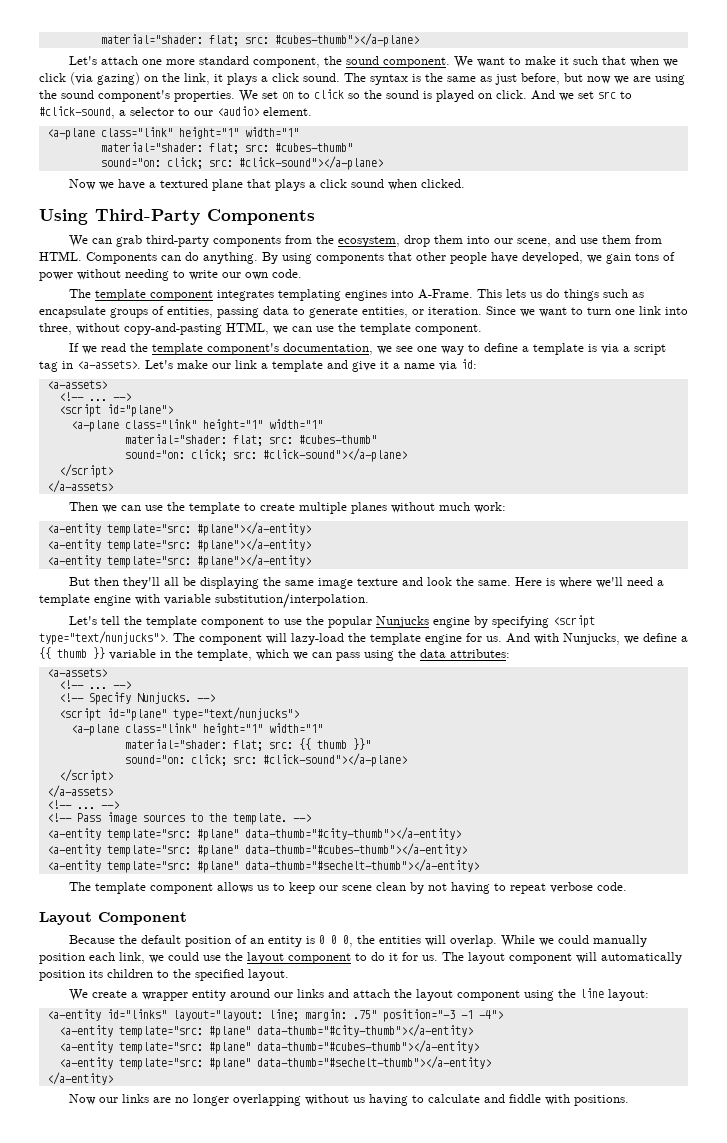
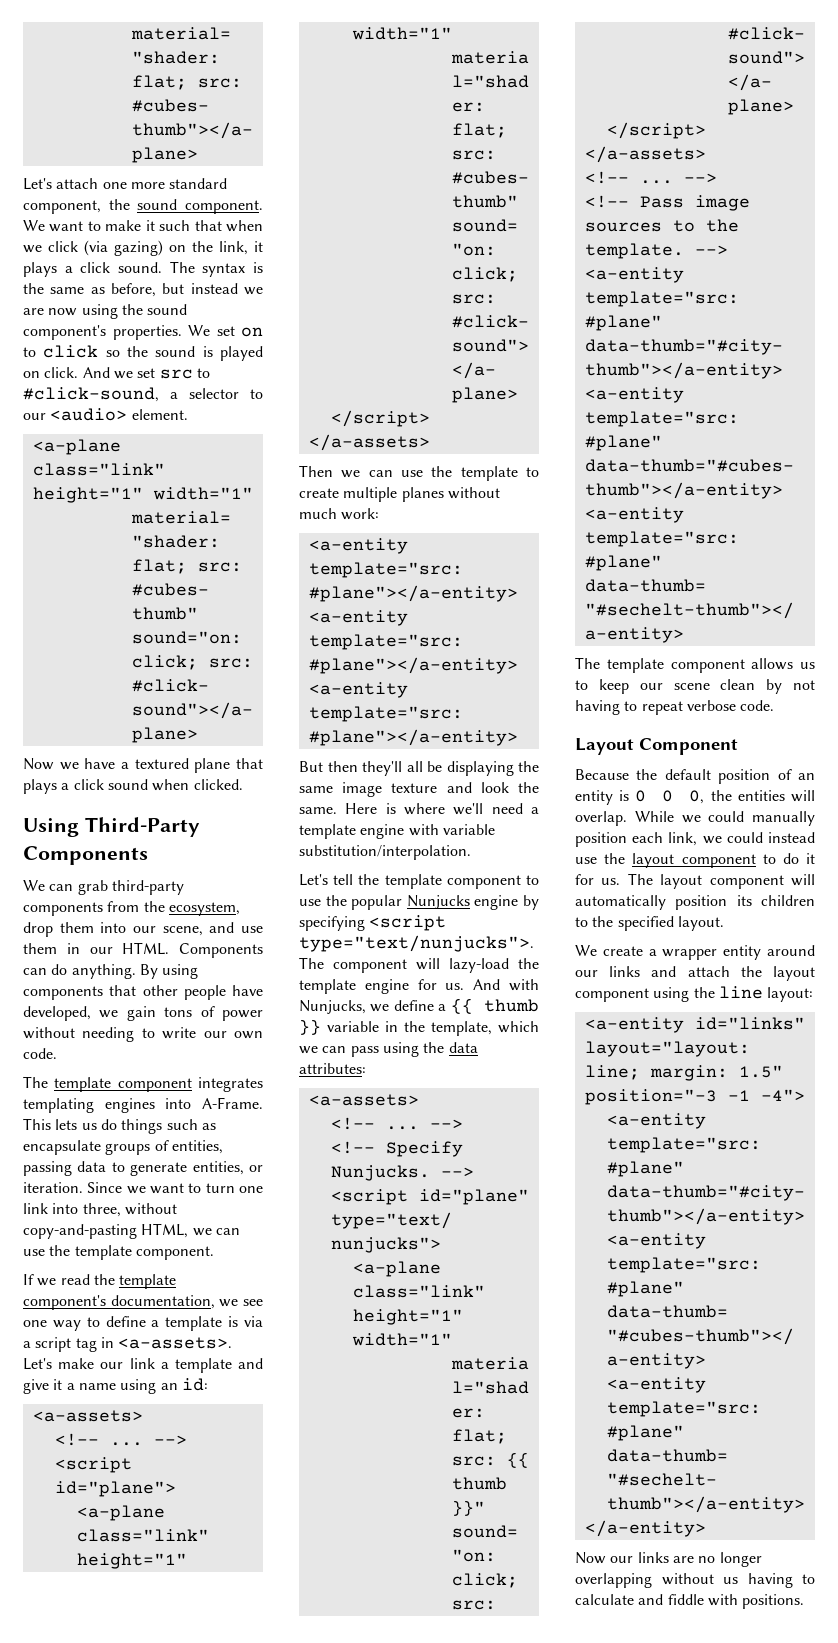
[495,74,517,85] just -> (105, 290) none
[587,76,611,84] now -> [190,283,238,294] instead
(651, 79) none -> [48,308,78,316] now
[634,235,662,244] from -> [66,943,113,954] in our
[439,361,457,371] via -> [120,1379,178,1394] using an
(199, 956) none -> [768,832,815,843] instead
[352,1010,377,1019] .75" -> [738,1065,783,1078] 1.5"

